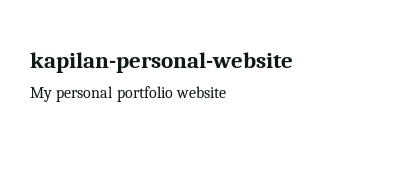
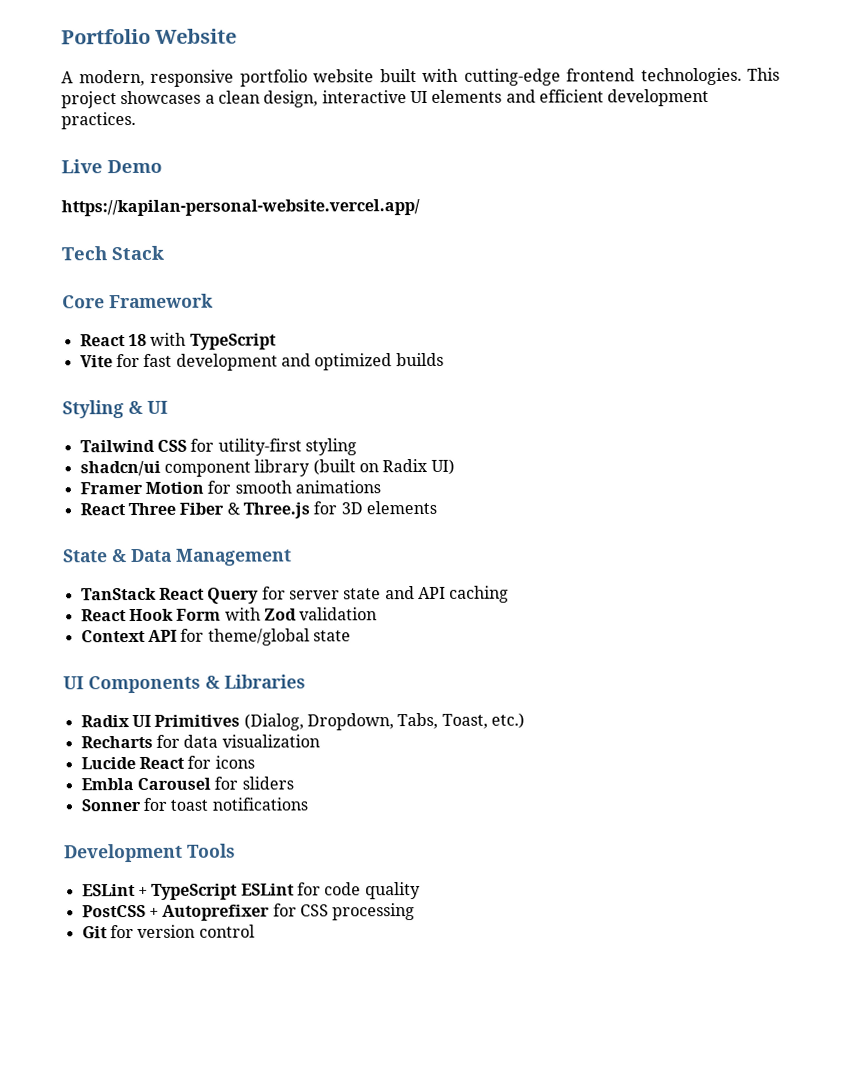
[30,52,293,73] [30,86,226,102] kapilan-personal-website // My personal portfolio website -> [61,28,238,45] [61,67,780,87] [61,88,710,109] [61,111,136,130] [61,159,162,174] [61,199,420,217] [61,245,165,261] [62,293,214,309] [79,332,277,350] [79,352,444,371] [62,400,168,419] [79,438,357,456] [79,458,455,477] [79,480,381,495] [79,500,437,519] [63,548,292,566] [80,585,510,604] [80,607,378,622] [80,628,351,646] [63,674,306,694] [80,712,525,731] [80,734,320,749] [80,755,255,770] [80,776,294,791] [80,797,308,812] [64,843,236,863] [81,882,421,900] [81,903,416,921] [81,924,255,939] Portfolio Website // A modern, responsive portfolio website built with cutting-edge frontend technologies. This project showcases a clean design, interactive UI elements and efficient development practices. // Live Demo // https://kapilan-personal-website.vercel.app/ // Tech Stack // Core Framework // React 18 with TypeScript // Vite for fast development and optimized builds // Styling & UI // Tailwind CSS for utility-first styling // shadcn/ui component library (built on Radix UI) // Framer Motion for smooth animations // React Three Fiber & Three.js for 3D elements // State & Data Management // TanStack React Query for server state and API caching // React Hook Form with Zod validation // Context API for theme/global state // UI Components & Libraries // Radix UI Primitives (Dialog, Dropdown, Tabs, Toast, etc.) // Recharts for data visualization // Lucide React for icons // Embla Carousel for sliders // Sonner for toast notifications // Development Tools // ESLint + TypeScript ESLint for code quality // PostCSS + Autoprefixer for CSS processing // Git for version control

